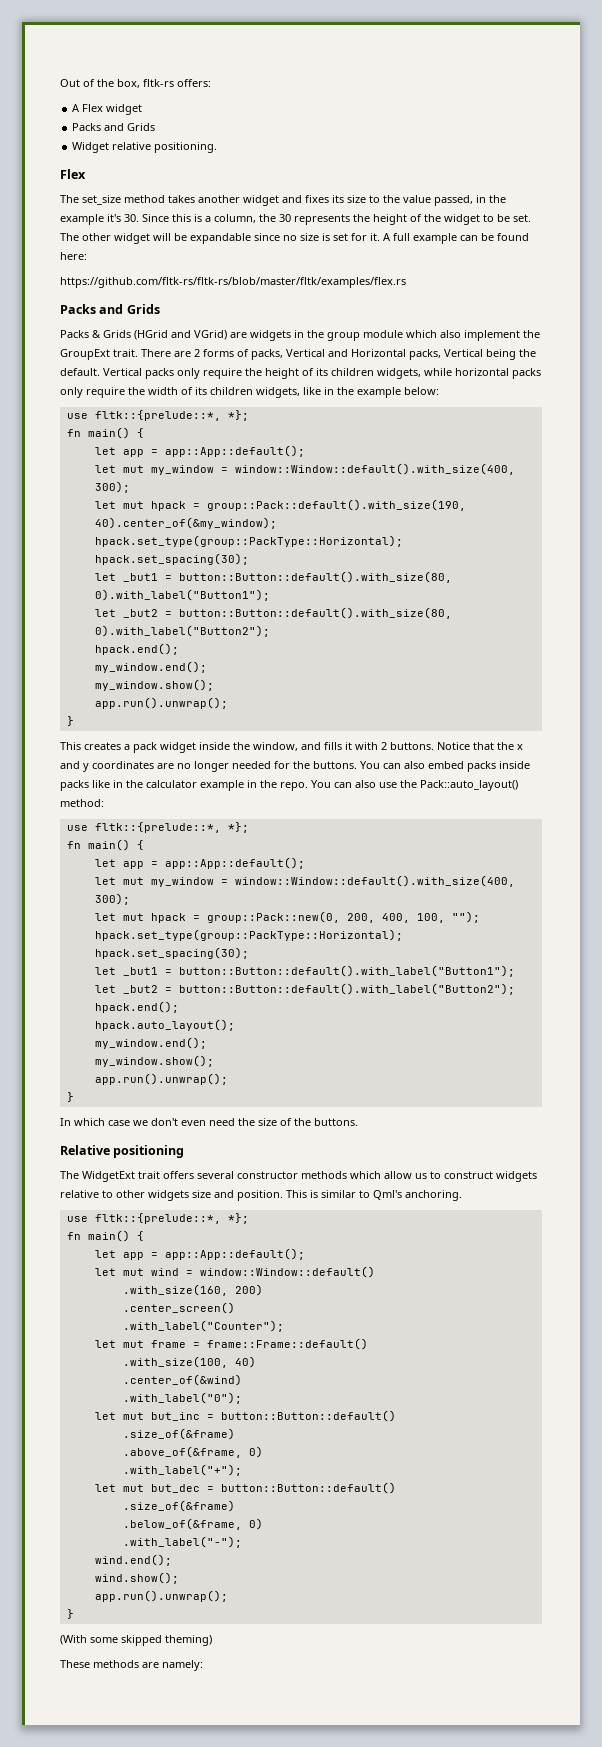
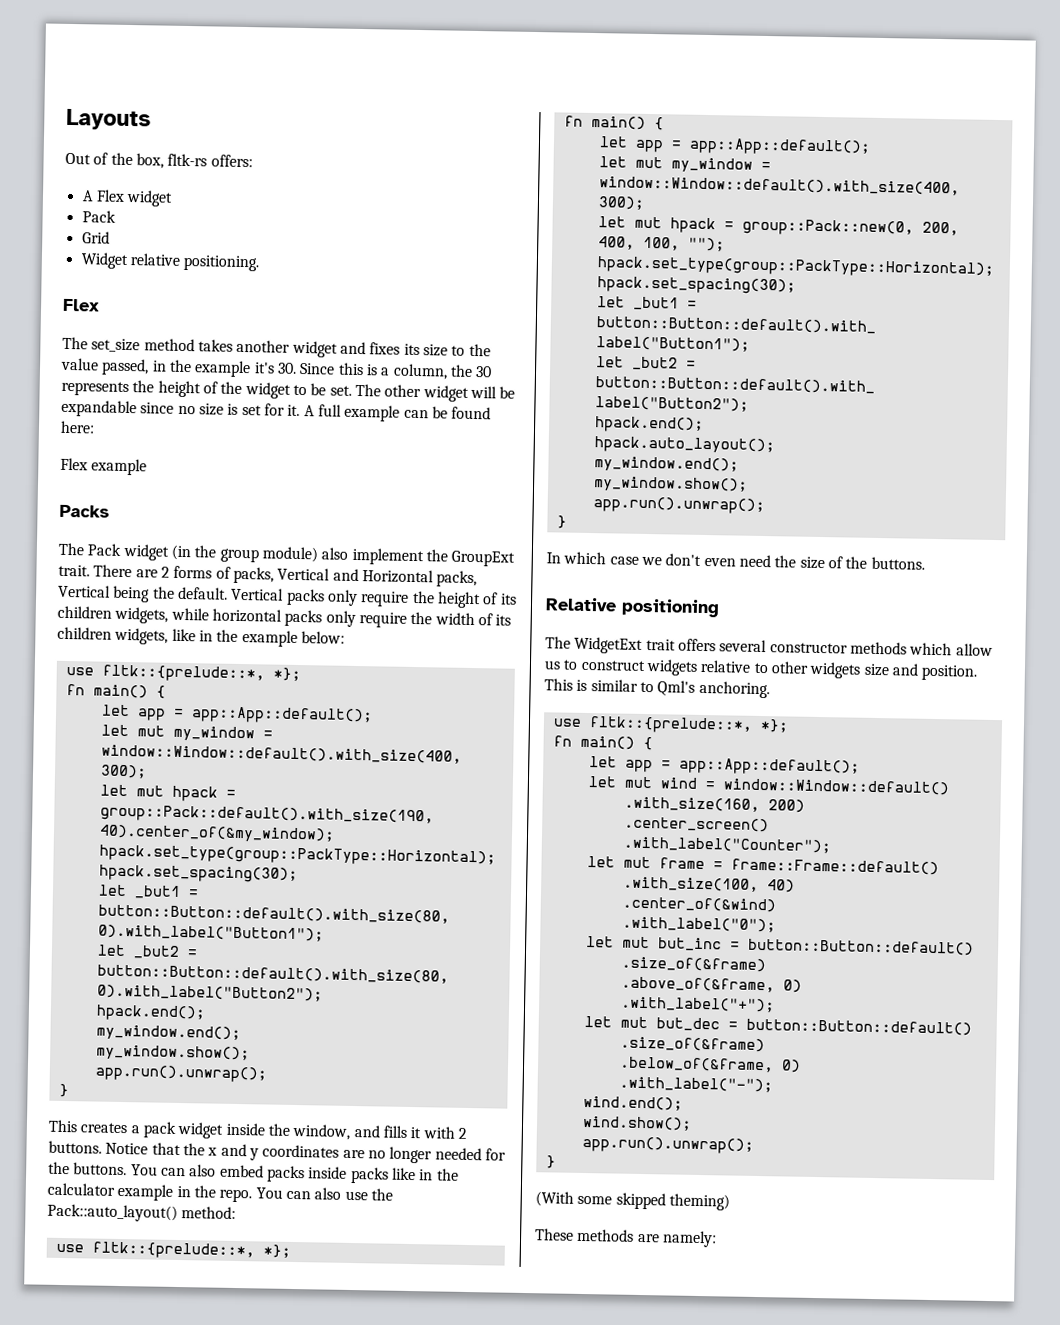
(60, 83) none -> [66,108,151,131] Layouts //
[72,123,156,131] Packs and Grids -> [81,210,116,223] [81,231,110,244] Pack // Grid
[60,277,406,288] [60,304,160,314] [60,330,437,341] https://github.com/fltk-rs/fltk-rs/blob/master/fltk/examples/flex.rs // Packs and Grids // Packs & Grids (HGrid and VGrid) are widgets in the group module which -> [60,457,148,476] [59,504,110,518] [58,542,318,563] Flex example // Packs // The Pack widget (in the group module)

